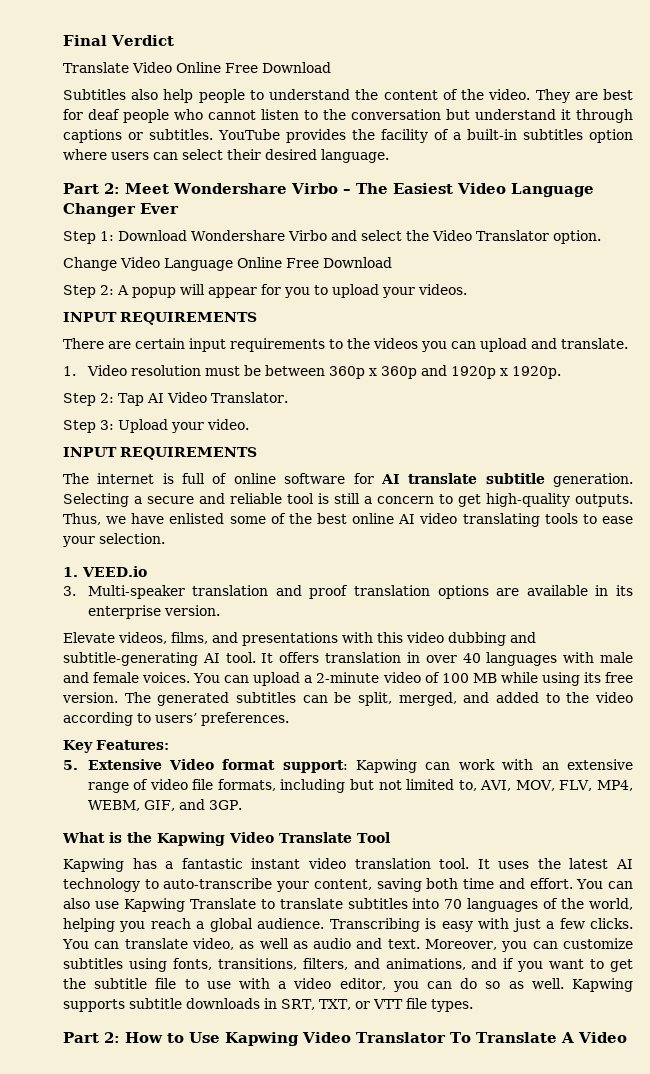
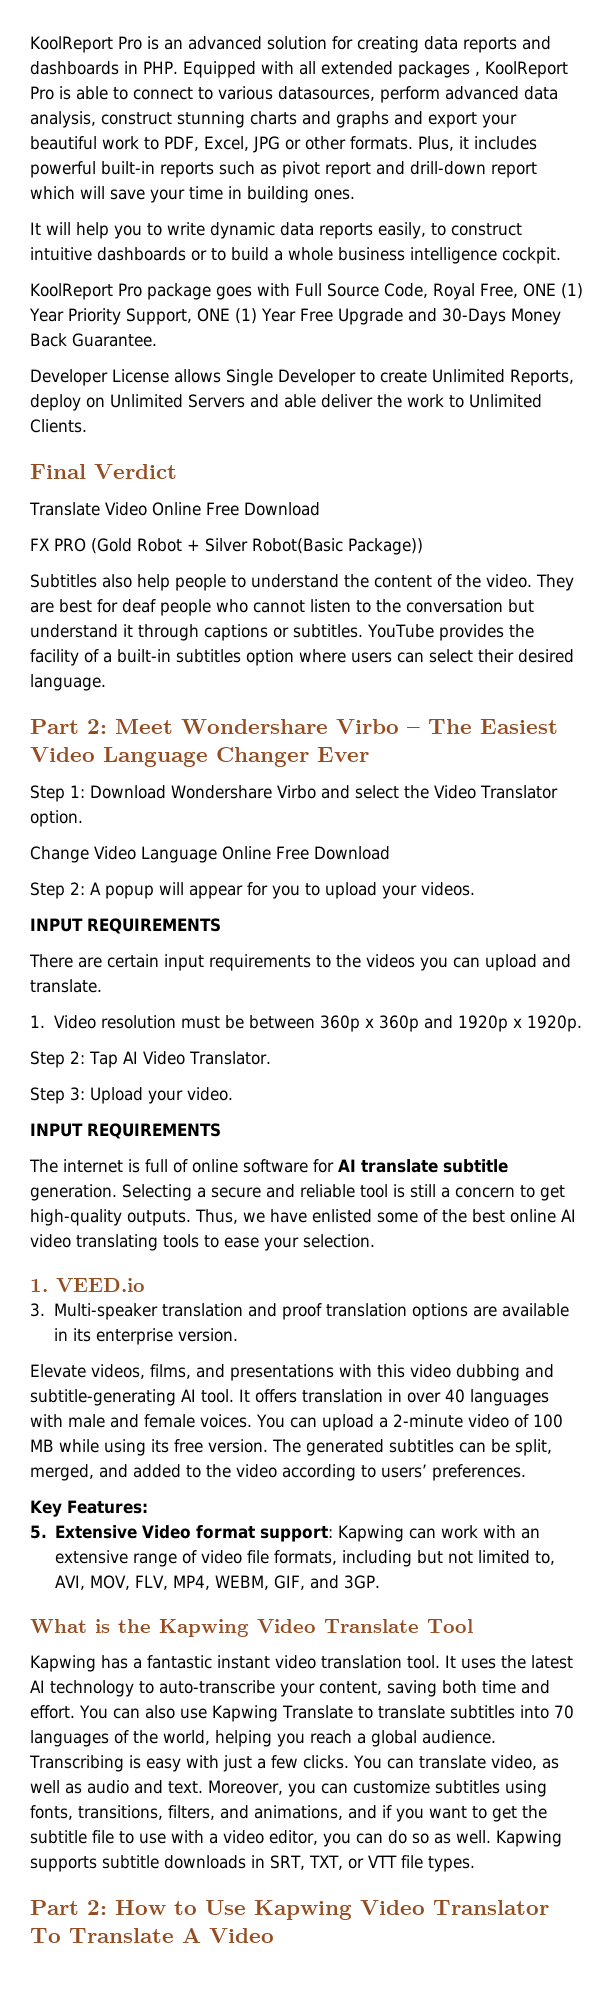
(63, 40) none -> [30,36,551,53] [30,61,568,78] [30,86,558,103] [30,111,517,128] [30,136,537,153] [30,161,537,178] [30,186,355,203] [30,222,522,239] [30,247,561,264] [30,283,583,300] [29,308,561,325] [30,333,157,347] [30,369,574,386] [30,394,542,411] [30,419,87,433] KoolReport Pro is an advanced solution for creating data reports and dashboards in PHP. Equipped with all extended packages , KoolReport Pro is able to connect to various datasources, perform advanced data analysis, construct stunning charts and graphs and export your beautiful work to PDF, Excel, JPG or other formats. Plus, it includes powerful built-in reports such as pivot report and drill-down report which will save your time in building ones. // It will help you to write dynamic data reports easily, to construct intuitive dashboards or to build a whole business intelligence cockpit. // KoolReport Pro package goes with Full Source Code, Royal Free, ONE (1) Year Priority Support, ONE (1) Year Free Upgrade and 30-Days Money Back Guarantee. // Developer License allows Single Developer to create Unlimited Reports, deploy on Unlimited Servers and able deliver the work to Unlimited Clients. //
(331, 67) none -> [30,538,423,555] // FX PRO (Gold Robot + Silver Robot(Basic Package))

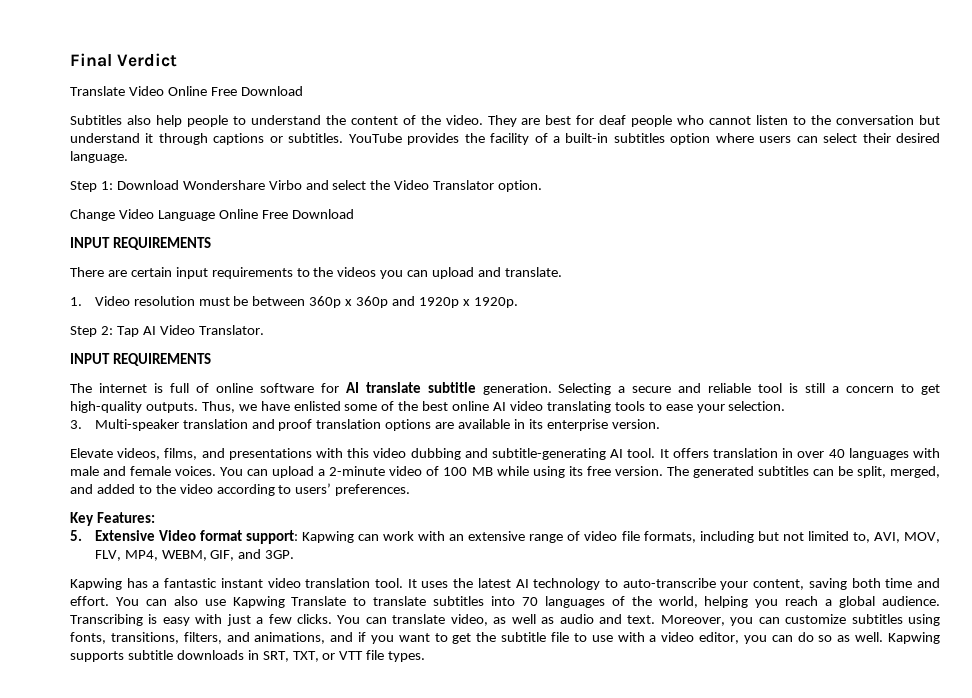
[30,36,551,53] [30,61,568,78] [30,86,558,103] [30,111,517,128] [30,136,537,153] [30,161,537,178] [30,186,355,203] [30,222,522,239] [30,247,561,264] [30,283,583,300] [29,308,561,325] [30,333,157,347] [30,369,574,386] [30,394,542,411] [30,419,87,433] KoolReport Pro is an advanced solution for creating data reports and dashboards in PHP. Equipped with all extended packages , KoolReport Pro is able to connect to various datasources, perform advanced data analysis, construct stunning charts and graphs and export your beautiful work to PDF, Excel, JPG or other formats. Plus, it includes powerful built-in reports such as pivot report and drill-down report which will save your time in building ones. // It will help you to write dynamic data reports easily, to construct intuitive dashboards or to build a whole business intelligence cockpit. // KoolReport Pro package goes with Full Source Code, Royal Free, ONE (1) Year Priority Support, ONE (1) Year Free Upgrade and 30-Days Money Back Guarantee. // Developer License allows Single Developer to create Unlimited Reports, deploy on Unlimited Servers and able deliver the work to Unlimited Clients. // -> (70, 60) none
[30,538,423,555] // FX PRO (Gold Robot + Silver Robot(Basic Package)) -> (303, 91) none
[30,719,558,734] [30,747,369,767] // Part 2: Meet Wondershare Virbo – The Easiest Video Language Changer Ever -> (128, 157) none
[30,882,475,899] // Step 2: A popup will appear for you to upload your videos. -> (354, 214) none
[30,1087,233,1104] // Step 3: Upload your video. -> (264, 330) none
[30,1278,145,1292] // 1. VEED.io -> (786, 406) none
[30,1619,473,1637] // What is the Kapwing Video Translate Tool -> (295, 554) none
[30,1900,549,1920] [30,1928,274,1943] // Part 2: How to Use Kapwing Video Translator To Translate A Video -> (426, 656) none

